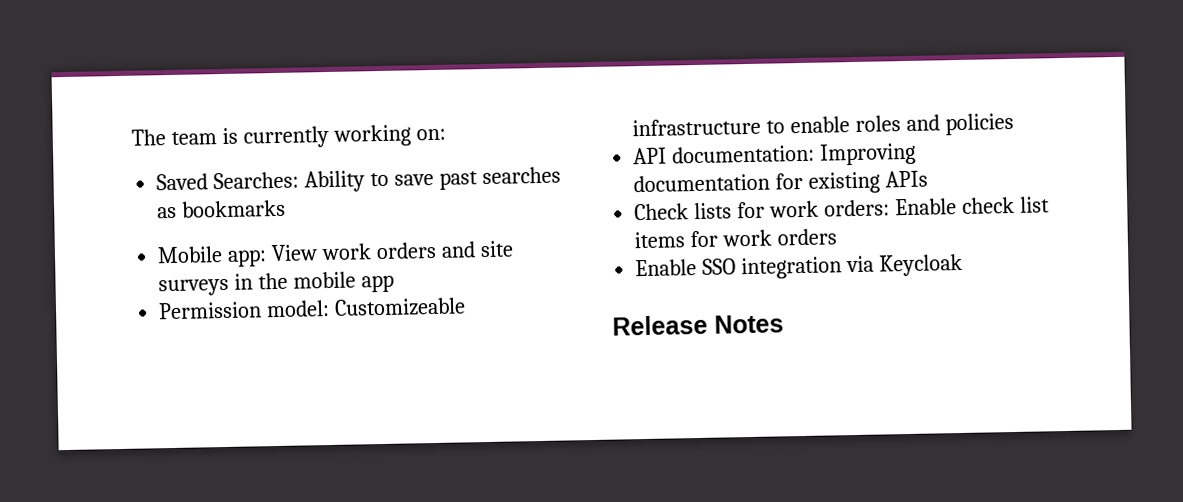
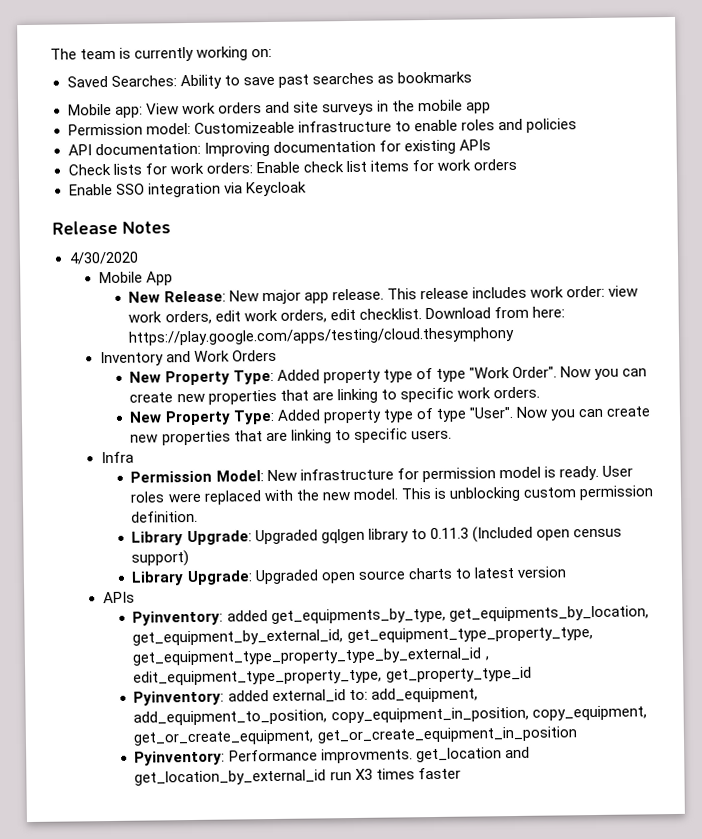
(784, 324) none -> [68,251,139,265] [98,271,174,286] [128,285,639,305] [128,306,565,325] [128,326,516,346] [99,349,278,367] [129,366,648,386] [129,386,540,405] [129,406,651,426] [130,428,452,446] [100,451,134,464] [130,465,633,483] [130,485,655,505] [131,510,199,523] [131,525,622,546] [131,550,190,567] [131,566,566,586] [102,591,135,604] [132,605,649,626] [132,626,593,646] [132,647,489,666] [133,666,532,686] [133,687,478,706] [133,705,647,726] [133,726,577,746] [134,746,530,766] [134,767,461,786] // 4/30/2020 // Mobile App // New Release: New major app release. This release includes work order: view work orders, edit work orders, edit checklist. Download from here: https://play.google.com/apps/testing/cloud.thesymphony // Inventory and Work Orders // New Property Type: Added property type of type "Work Order". Now you can create new properties that are linking to specific work orders. // New Property Type: Added property type of type "User". Now you can create new properties that are linking to specific users. // Infra // Permission Model: New infrastructure for permission model is ready. User roles were replaced with the new model. This is unblocking custom permission definition. // Library Upgrade: Upgraded gqlgen library to 0.11.3 (Included open census support) // Library Upgrade: Upgraded open source charts to latest version // APIs // Pyinventory: added get_equipments_by_type, get_equipments_by_location, get_equipment_by_external_id, get_equipment_type_property_type, get_equipment_type_property_type_by_external_id , edit_equipment_type_property_type, get_property_type_id // Pyinventory: added external_id to: add_equipment, add_equipment_to_position, copy_equipment_in_position, copy_equipment, get_or_create_equipment, get_or_create_equipment_in_position // Pyinventory: Performance improvments. get_location and get_location_by_external_id run X3 times faster

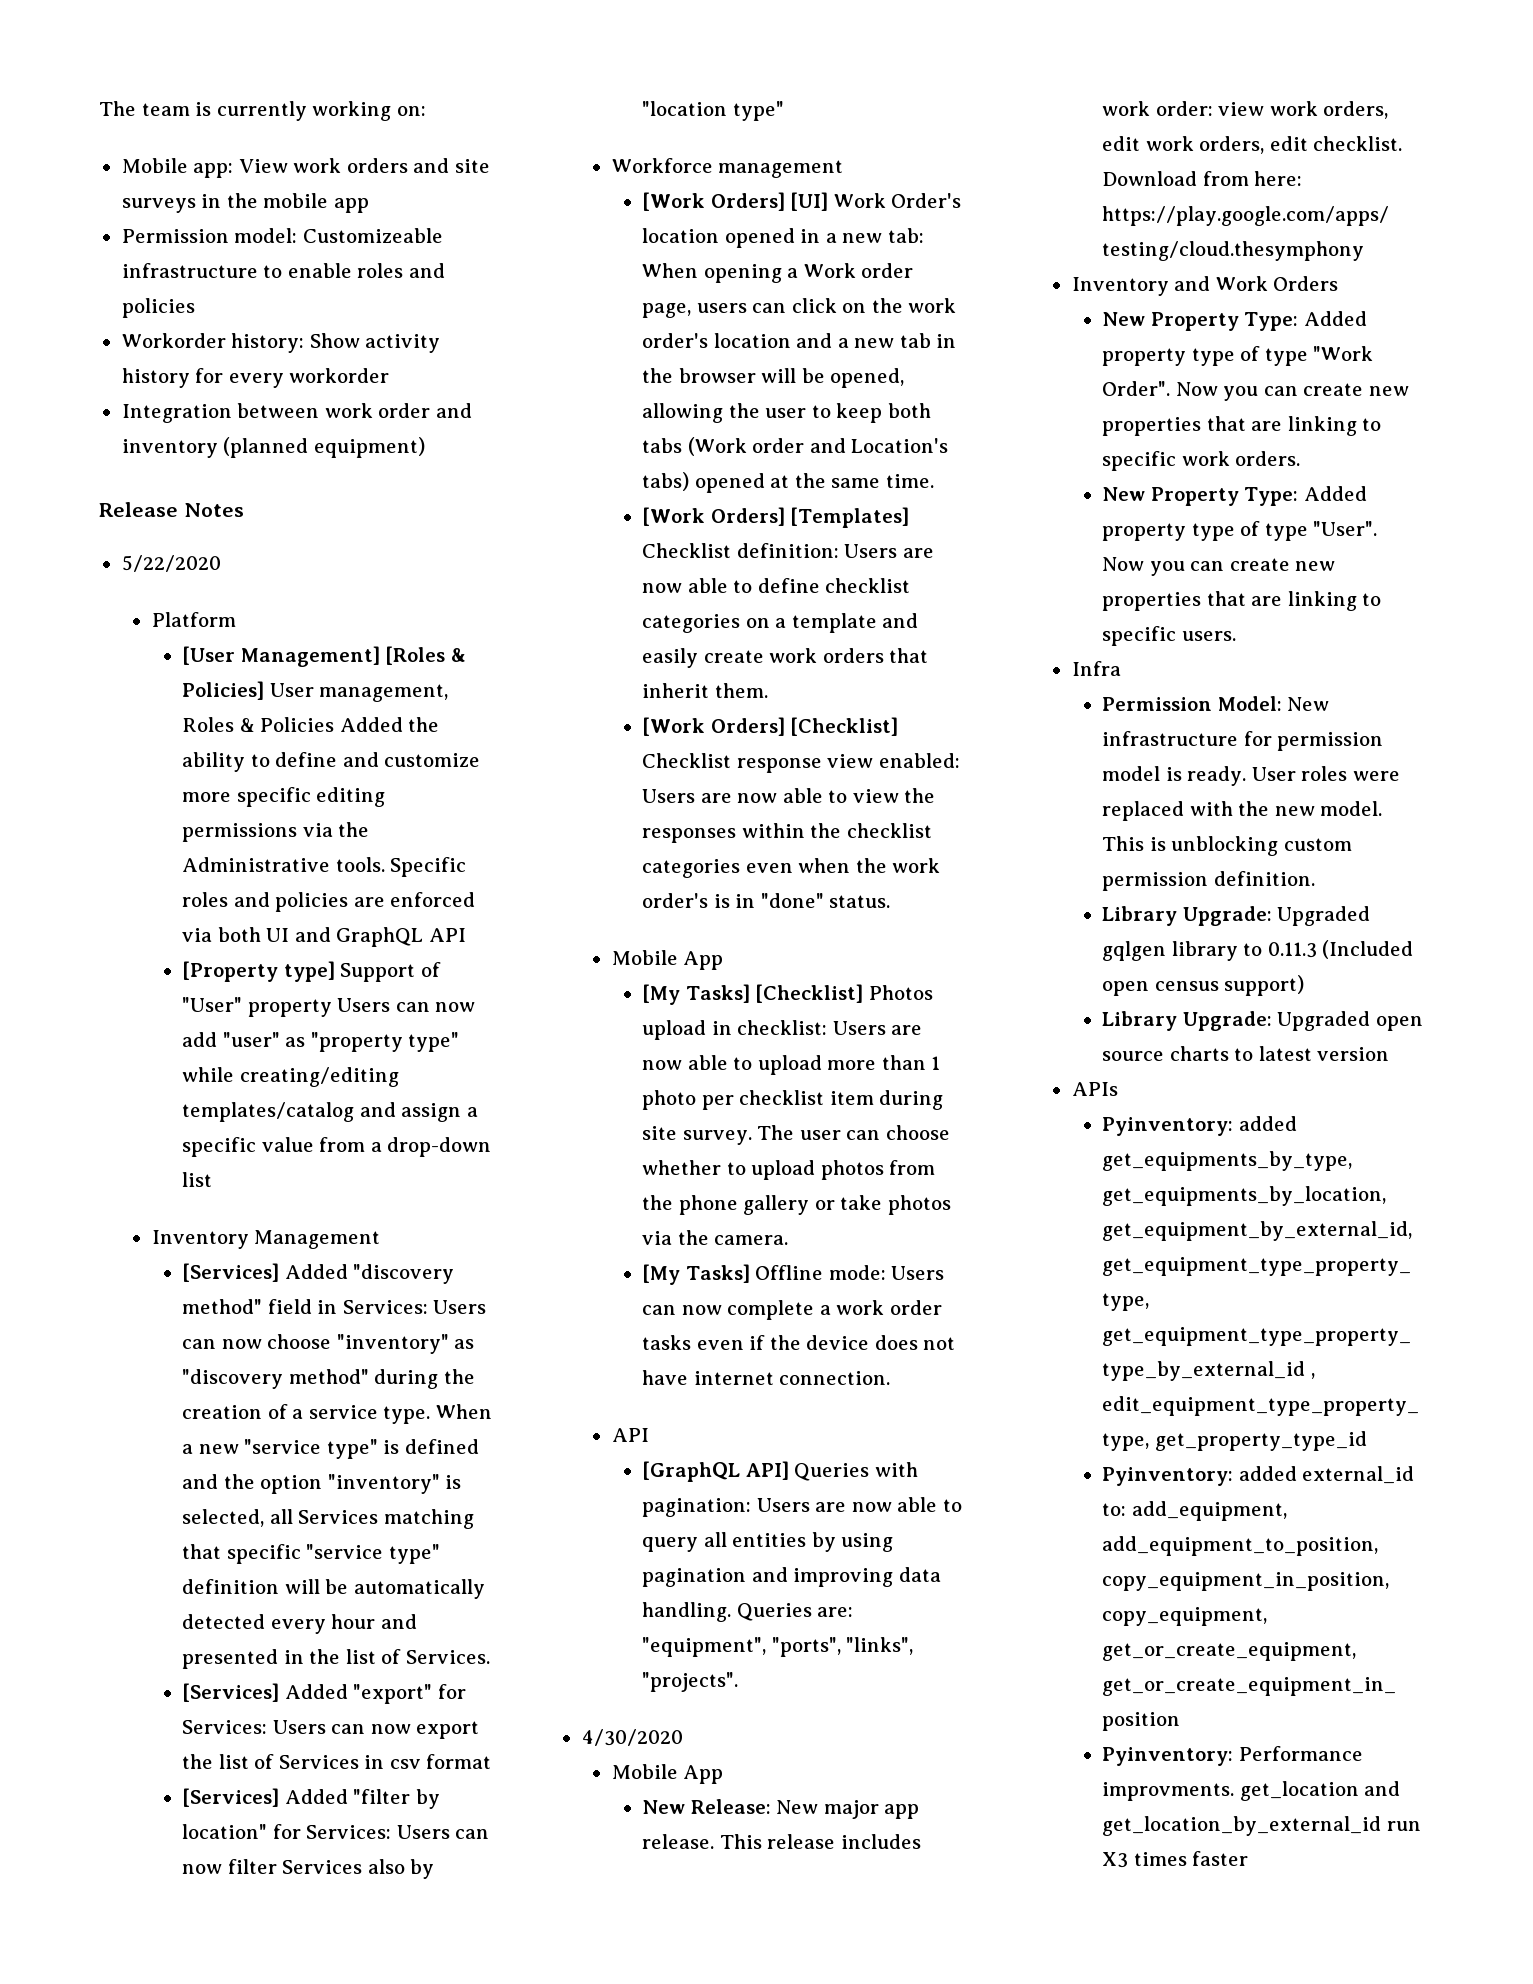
[66,71,472,90] // Saved Searches: Ability to save past searches as bookmarks -> (426, 111) none
[67,139,491,157] [67,158,518,176] [68,181,307,198] [52,220,171,235] API documentation: Improving documentation for existing APIs // Check lists for work orders: Enable check list items for work orders // Enable SSO integration via Keycloak // Release Notes -> [121,333,441,353] [121,368,390,388] [121,403,472,423] [121,437,425,458] [99,502,244,517] [121,555,221,572] [151,612,236,627] [182,646,466,667] [182,681,449,702] [182,717,440,732] [182,752,481,772] [182,787,386,807] [182,822,370,842] [182,857,467,877] [182,892,476,912] [182,927,466,947] [182,961,441,982] [182,997,476,1017] [182,1032,460,1052] [182,1067,399,1087] [182,1102,478,1122] [182,1137,492,1157] [182,1172,213,1187] [151,1230,381,1249] [182,1263,455,1284] [182,1299,487,1314] [182,1334,475,1354] [182,1369,475,1389] [182,1404,492,1424] [182,1439,479,1459] [182,1474,462,1494] [182,1509,474,1529] [182,1544,440,1564] [182,1579,485,1599] [182,1614,417,1634] [182,1649,490,1669] [182,1683,466,1704] [182,1720,480,1739] [182,1754,492,1769] [182,1788,440,1809] [182,1824,490,1839] [182,1859,435,1879] [642,101,784,121] [611,158,844,178] [642,192,962,211] [642,228,924,248] [642,263,914,283] [642,298,957,318] [642,333,957,348] [642,368,905,388] [642,403,931,423] [642,437,949,456] [642,472,934,493] [642,507,910,528] [642,543,934,558] [642,578,911,593] [642,613,919,633] [642,648,929,668] [642,683,768,698] [642,717,899,736] [642,753,960,773] [642,788,936,803] [642,823,932,843] [642,858,941,878] [642,893,891,908] [611,950,724,970] [642,984,933,1005] [642,1020,923,1040] [642,1055,941,1075] [642,1090,944,1110] [642,1125,950,1145] [642,1160,936,1180] [642,1195,951,1215] [642,1230,789,1245] [642,1264,945,1285] [642,1300,942,1320] [642,1335,956,1350] [642,1370,891,1385] [611,1428,649,1442] [642,1461,918,1482] [642,1497,962,1517] [642,1532,894,1552] [642,1567,941,1587] [642,1602,854,1622] [642,1637,914,1657] [642,1672,739,1692] Workorder history: Show activity history for every workorder // Integration between work order and inventory (planned equipment) // Release Notes // 5/22/2020 // Platform // [User Management] [Roles & Policies] User management, Roles & Policies Added the ability to define and customize more specific editing permissions via the Administrative tools. Specific roles and policies are enforced via both UI and GraphQL API // [Property type] Support of "User" property Users can now add "user" as "property type" while creating/editing templates/catalog and assign a specific value from a drop-down list // Inventory Management // [Services] Added "discovery method" field in Services: Users can now choose "inventory" as "discovery method" during the creation of a service type. When a new "service type" is defined and the option "inventory" is selected, all Services matching that specific "service type" definition will be automatically detected every hour and presented in the list of Services. // [Services] Added "export" for Services: Users can now export the list of Services in csv format // [Services] Added "filter by location" for Services: Users can now filter Services also by "location type" // Workforce management // [Work Orders] [UI] Work Order's location opened in a new tab: When opening a Work order page, users can click on the work order's location and a new tab in the browser will be opened, allowing the user to keep both tabs (Work order and Location's tabs) opened at the same time. // [Work Orders] [Templates] Checklist definition: Users are now able to define checklist categories on a template and easily create work orders that inherit them. // [Work Orders] [Checklist] Checklist response view enabled: Users are now able to view the responses within the checklist categories even when the work order's is in "done" status. // Mobile App // [My Tasks] [Checklist] Photos upload in checklist: Users are now able to upload more than 1 photo per checklist item during site survey. The user can choose whether to upload photos from the phone gallery or take photos via the camera. // [My Tasks] Offline mode: Users can now complete a work order tasks even if the device does not have internet connection. // API // [GraphQL API] Queries with pagination: Users are now able to query all entities by using pagination and improving data handling. Queries are: "equipment", "ports", "links", "projects".

